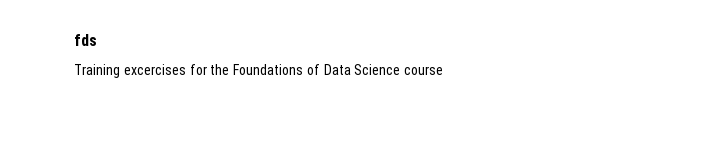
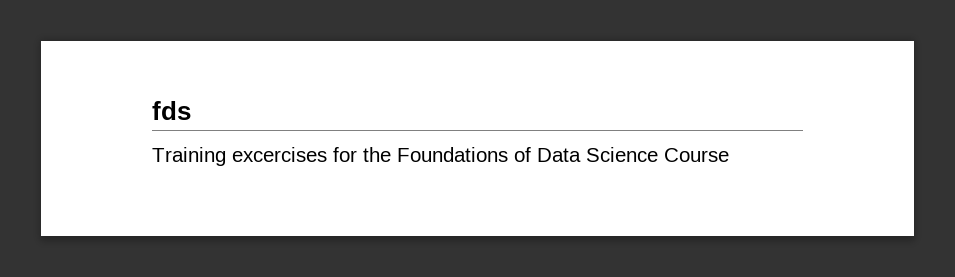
[404,66,444,75] course -> [664,148,729,162] Course

